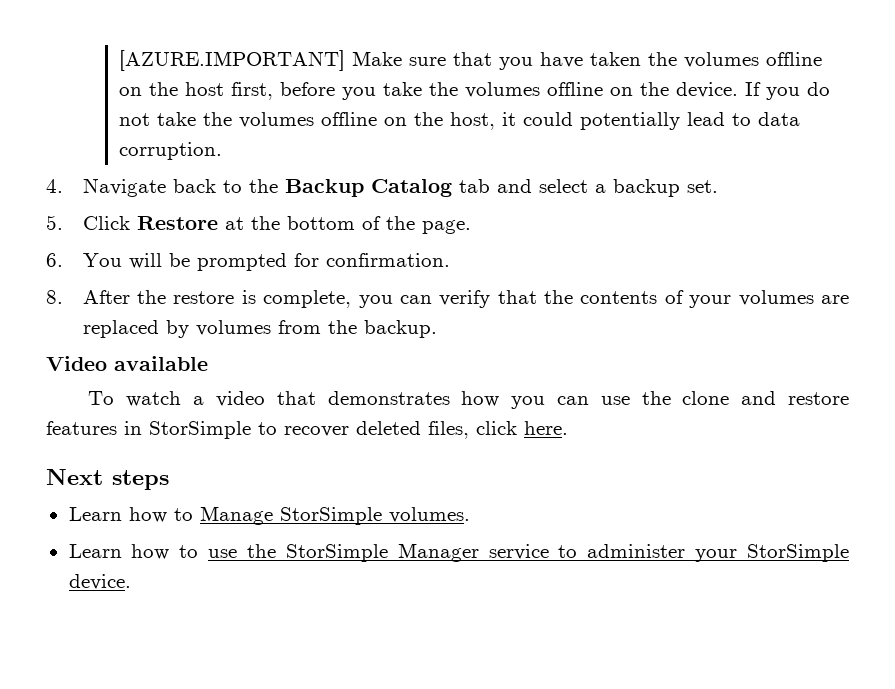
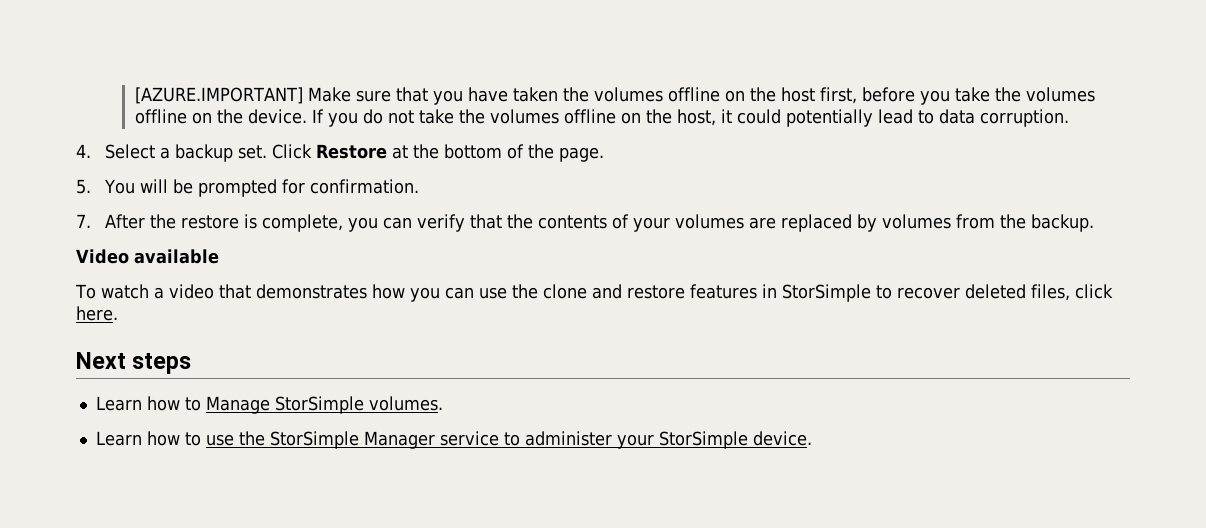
[82,178,588,197] Navigate back to the Backup Catalog tab and select -> [105,144,156,159] Select
[46,215,63,230] // 5. -> (268, 152) none
[46,253,63,267] 6. -> [76,179,91,194] 5.
[46,290,63,304] 8. -> [76,214,91,228] 7.

